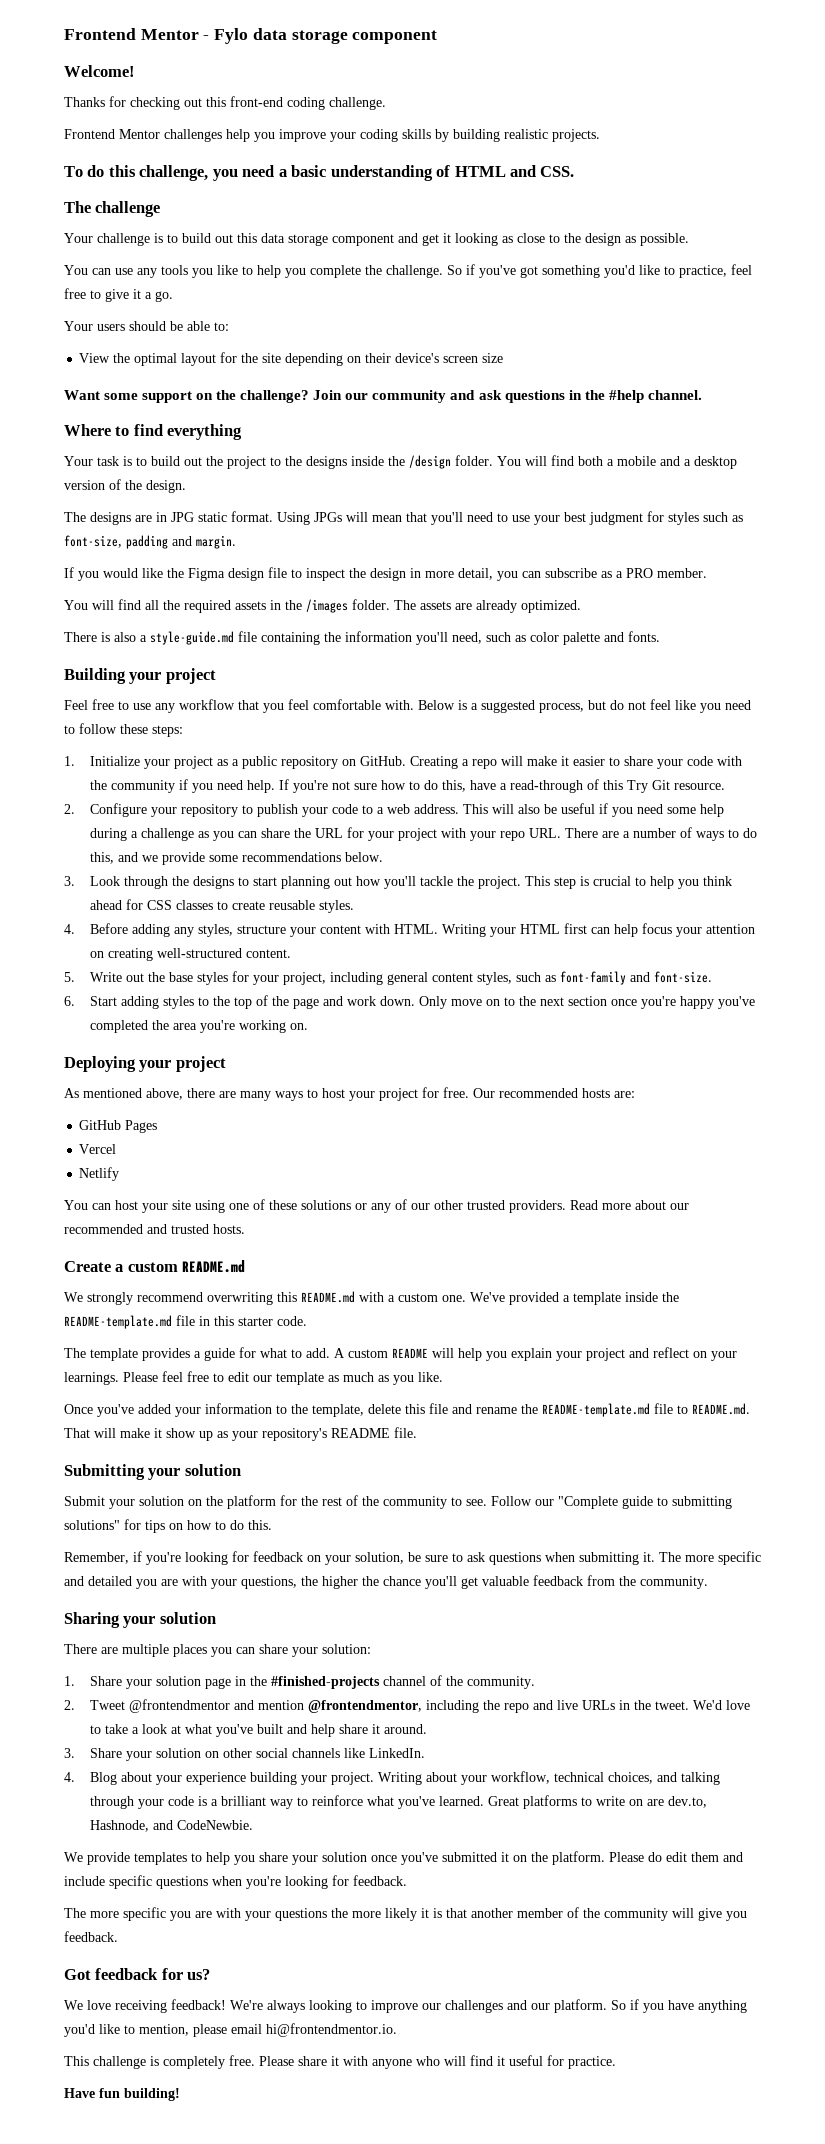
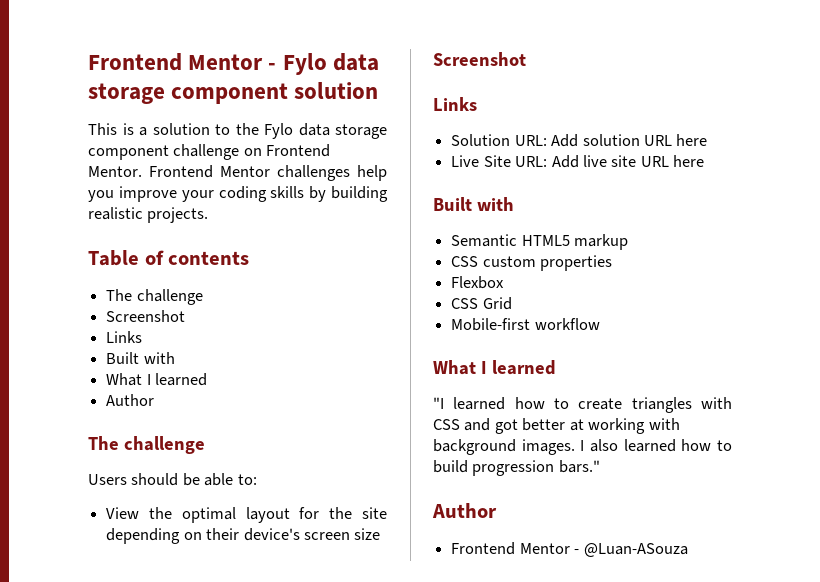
[64,65,135,77] [64,96,386,110] // Welcome! // Thanks for checking out this front-end coding challenge. // -> [294,82,379,99] [88,123,387,139] [88,144,331,160] [88,166,142,177] solution // This is a solution to the Fylo data storage component challenge on Frontend Mentor.
[64,165,575,181] [64,201,161,217] [64,233,689,246] [64,264,752,278] [64,288,173,302] [64,321,125,331] To do this challenge, you need a basic understanding of HTML and CSS. // The challenge // Your challenge is to build out this data storage component and get it looking as close to the design as possible. // You can use any tools you like to help you complete the challenge. So if you've got something you'd like to practice, feel free to give it a go. // Your users -> [88,250,250,266] [106,289,203,305] [106,310,186,322] [106,331,143,343] [106,352,175,364] [106,373,208,386] [106,394,155,406] [88,436,205,454] [88,474,127,485] Table of contents // The challenge // Screenshot // Links // Built with // What I learned // Author // The challenge // Users
[64,390,702,403] [64,424,243,440] [64,455,737,469] [64,479,186,493] [64,511,743,525] [64,535,236,549] [64,567,707,581] [64,599,581,613] [64,631,660,645] [64,668,216,684] [64,699,751,713] [64,723,183,737] [64,756,742,769] [89,779,725,793] [64,803,724,817] [89,827,757,841] [89,852,383,865] [64,876,732,889] [89,899,354,913] [64,923,755,937] [89,948,291,961] [64,971,712,985] [64,995,755,1009] [89,1020,308,1033] [64,1056,226,1072] [64,1087,635,1101] [79,1120,158,1133] [79,1144,117,1154] [79,1167,120,1181] [64,1199,689,1213] [64,1224,245,1234] [64,1260,246,1273] [64,1291,679,1305] [64,1315,307,1329] [64,1347,737,1361] [64,1371,443,1385] [64,1403,750,1417] [64,1427,417,1441] [64,1464,241,1480] [64,1495,732,1509] [64,1519,272,1533] [64,1551,761,1565] [64,1575,708,1589] [64,1612,216,1628] [64,1644,371,1657] [64,1675,535,1689] [64,1699,750,1713] [89,1724,427,1737] [64,1748,425,1761] [64,1771,720,1785] [89,1795,707,1809] [89,1820,253,1832] [64,1851,743,1865] [64,1875,407,1889] [64,1907,747,1921] [64,1931,118,1942] [64,1968,211,1980] [64,1999,747,2013] [64,2023,397,2037] [64,2055,616,2069] [64,2088,180,2101] Want some support on the challenge? Join our community and ask questions in the #help channel. // Where to find everything // Your task is to build out the project to the designs inside the /design folder. You will find both a mobile and a desktop version of the design. // The designs are in JPG static format. Using JPGs will mean that you'll need to use your best judgment for styles such as font-size, padding and margin. // If you would like the Figma design file to inspect the design in more detail, you can subscribe as a PRO member. // You will find all the required assets in the /images folder. The assets are already optimized. // There is also a style-guide.md file containing the information you'll need, such as color palette and fonts. // Building your project // Feel free to use any workflow that you feel comfortable with. Below is a suggested process, but do not feel like you need to follow these steps: // 1. Initialize your project as a public repository on GitHub. Creating a repo will make it easier to share your code with the community if you need help. If you're not sure how to do this, have a read-through of this Try Git resource. // 2. Configure your repository to publish your code to a web address. This will also be useful if you need some help during a challenge as you can share the URL for your project with your repo URL. There are a number of ways to do this, and we provide some recommendations below. // 3. Look through the designs to start planning out how you'll tackle the project. This step is crucial to help you think ahead for CSS classes to create reusable styles. // 4. Before adding any styles, structure your content with HTML. Writing your HTML first can help focus your attention on creating well-structured content. // 5. Write out the base styles for your project, including general content styles, such as font-family and font-size. // 6. Start adding styles to the top of the page and work down. Only move on to the next section once you're happy you've completed the area you're working on. // Deploying your project // As mentioned above, there are many ways to host your project for free. Our recommended hosts are: // GitHub Pages // Vercel // Netlify // You can host your site using one of these solutions or any of our other trusted providers. Read more about our recommended and trusted hosts. // Create a custom README.md // We strongly recommend overwriting this README.md with a custom one. We've provided a template inside the README-template.md file in this starter code. // The template provides a guide for what to add. A custom README will help you explain your project and reflect on your learnings. Please feel free to edit our template as much as you like. // Once you've added your information to the template, delete this file and rename the README-template.md file to README.md. That will make it show up as your repository's README file. // Submitting your solution // Submit your solution on the platform for the rest of the community to see. Follow our "Complete guide to submitting solutions" for tips on how to do this. // Remember, if you're looking for feedback on your solution, be sure to ask questions when submitting it. The more specific and detailed you are with your questions, the higher the chance you'll get valuable feedback from the community. // Sharing your solution // There are multiple places you can share your solution: // 1. Share your solution page in the #finished-projects channel of the community. // 2. Tweet @frontendmentor and mention @frontendmentor, including the repo and live URLs in the tweet. We'd love to take a look at what you've built and help share it around. // 3. Share your solution on other social channels like LinkedIn. // 4. Blog about your experience building your project. Writing about your workflow, technical choices, and talking through your code is a brilliant way to reinforce what you've learned. Great platforms to write on are dev.to, Hashnode, and CodeNewbie. // We provide templates to help you share your solution once you've submitted it on the platform. Please do edit them and include specific questions when you're looking for feedback. // The more specific you are with your questions the more likely it is that another member of the community will give you feedback. // Got feedback for us? // We love receiving feedback! We're always looking to improve our challenges and our platform. So if you have anything you'd like to mention, please email hi@frontendmentor.io. // This challenge is completely free. Please share it with anyone who will find it useful for practice. // Have fun building! -> [433,52,526,66] [433,97,477,111] [451,134,708,147] [451,155,705,168] [433,197,514,211] [451,234,629,250] [451,255,613,271] [451,276,505,289] [451,297,512,310] [451,318,600,331] [433,360,556,375] [433,397,732,413] [433,418,680,434] [433,439,732,455] [433,460,600,476] [432,503,497,518] [451,542,688,557] Screenshot // Links // Solution URL: Add solution URL here // Live Site URL: Add live site URL here // Built with // Semantic HTML5 markup // CSS custom properties // Flexbox // CSS Grid // Mobile-first workflow // What I learned // "I learned how to create triangles with CSS and got better at working with background images. I also learned how to build progression bars." // Author // Frontend Mentor - @Luan-ASouza

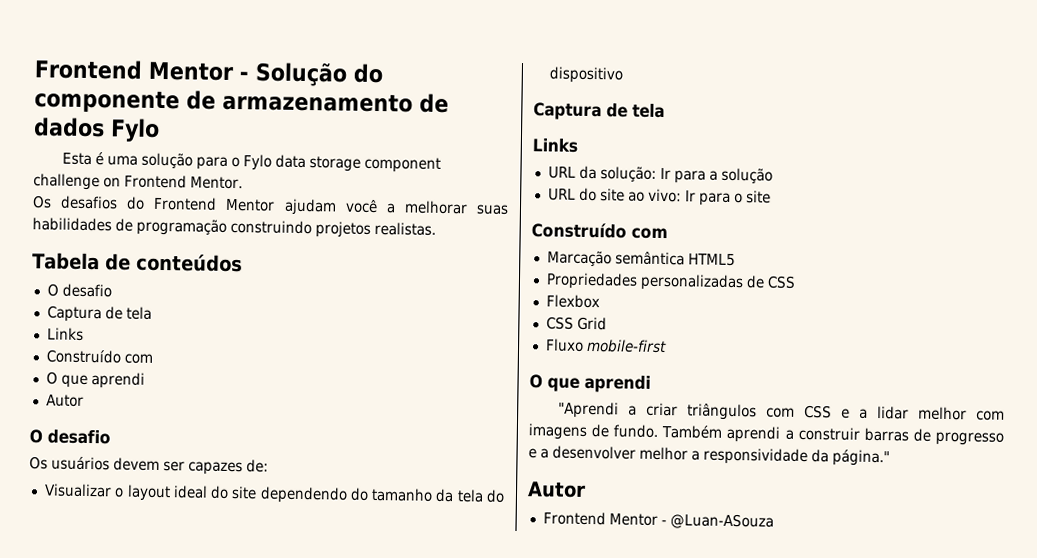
[88,53,379,75] [88,82,379,104] [88,123,259,136] Frontend Mentor - Fylo data storage component solution // This is a solution to the -> [34,59,383,87] [34,89,449,114] [33,117,160,142] [61,152,240,170] Frontend Mentor - Solução do componente de armazenamento de dados Fylo // Esta é uma solução para o
[149,165,387,181] [88,186,388,202] [88,207,209,223] [88,250,250,266] [106,289,203,305] [106,310,186,322] [106,331,143,343] [106,352,175,364] [106,373,208,386] [106,394,155,406] [88,436,205,454] [88,473,257,486] [106,507,388,523] [106,528,381,544] [433,52,526,66] [433,97,477,111] [451,134,708,147] [451,155,705,168] [433,197,514,211] [451,234,629,250] [451,255,613,271] Frontend Mentor challenges help you improve your coding skills by building realistic projects. // Table of contents // The challenge // Screenshot // Links // Built with // What I learned // Author // The challenge // Users should be able to: // View the optimal layout for the site depending on their device's screen size // Screenshot // Links // Solution URL: Add solution URL here // Live Site URL: Add live site URL here // Built with // Semantic HTML5 markup // CSS custom properties -> [32,195,510,216] [32,217,436,238] [32,252,243,273] [46,283,112,298] [46,305,152,323] [46,327,84,341] [45,349,153,364] [45,371,145,389] [45,394,84,407] [29,429,111,445] [29,456,269,476] [43,483,505,504] [548,66,623,84] [533,102,665,121] [532,138,578,153] [547,165,773,184] [547,187,771,206] [531,222,668,240] [546,250,736,267] [545,272,796,292] // Os desafios do Frontend Mentor ajudam você a melhorar suas habilidades de programação construindo projetos realistas. // Tabela de conteúdos // O desafio // Captura de tela // Links // Construído com // O que aprendi // Autor // O desafio // Os usuários devem ser capazes de: // Visualizar o layout ideal do site dependendo do tamanho da tela do dispositivo // Captura de tela // Links // URL da solução: Ir para a solução // URL do site ao vivo: Ir para o site // Construído com // Marcação semântica HTML5 // Propriedades personalizadas de CSS
[451,318,600,331] [433,360,556,375] [433,397,732,413] [433,418,680,434] [433,439,732,455] [433,460,600,476] [432,503,497,518] Mobile-first workflow // What I learned // "I learned how to create triangles with CSS and got better at working with background images. I also learned how to build progression bars." // Author -> [544,338,667,354] [529,374,651,393] [557,401,1005,421] [528,423,1004,446] [528,445,890,467] [527,481,586,498] Fluxo mobile-first // O que aprendi // "Aprendi a criar triângulos com CSS e a lidar melhor com imagens de fundo. Também aprendi a construir barras de progresso e a desenvolver melhor a responsividade da página." // Autor

